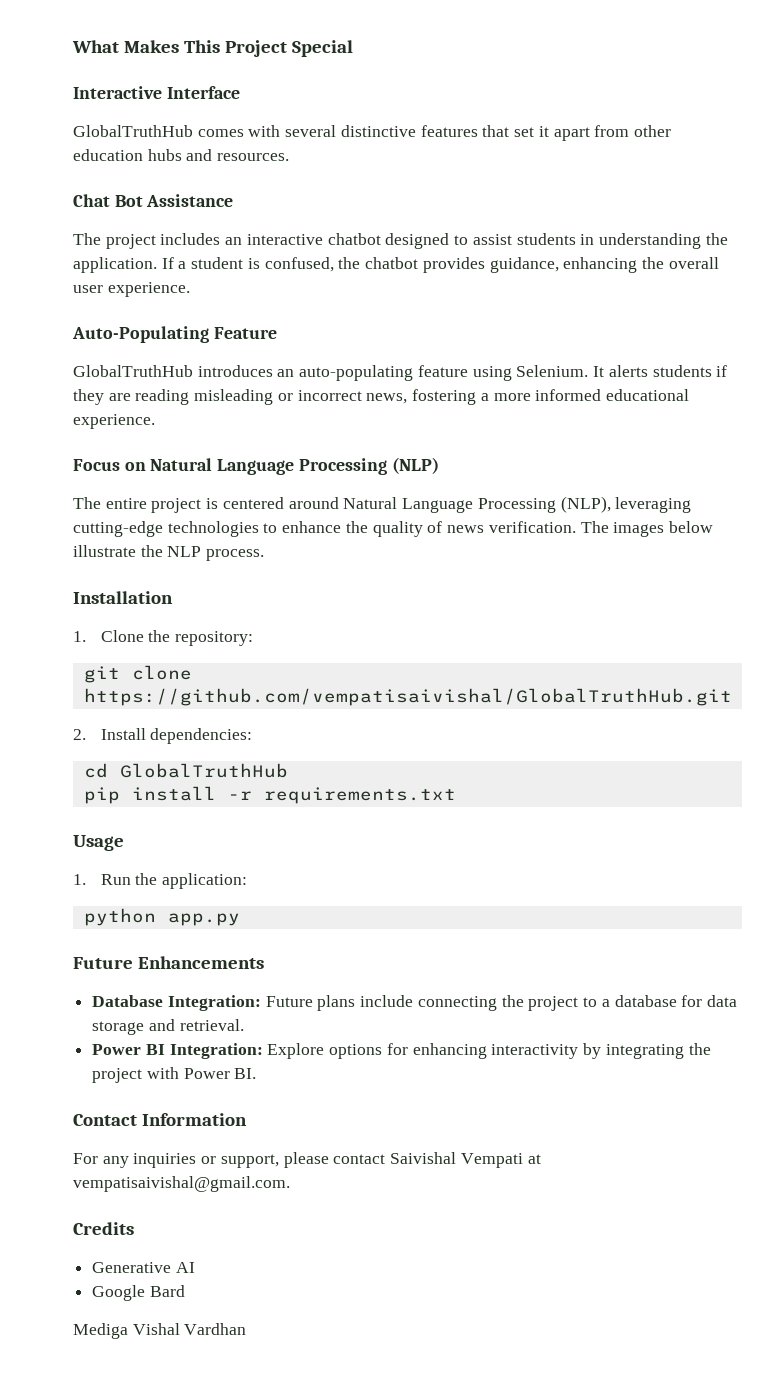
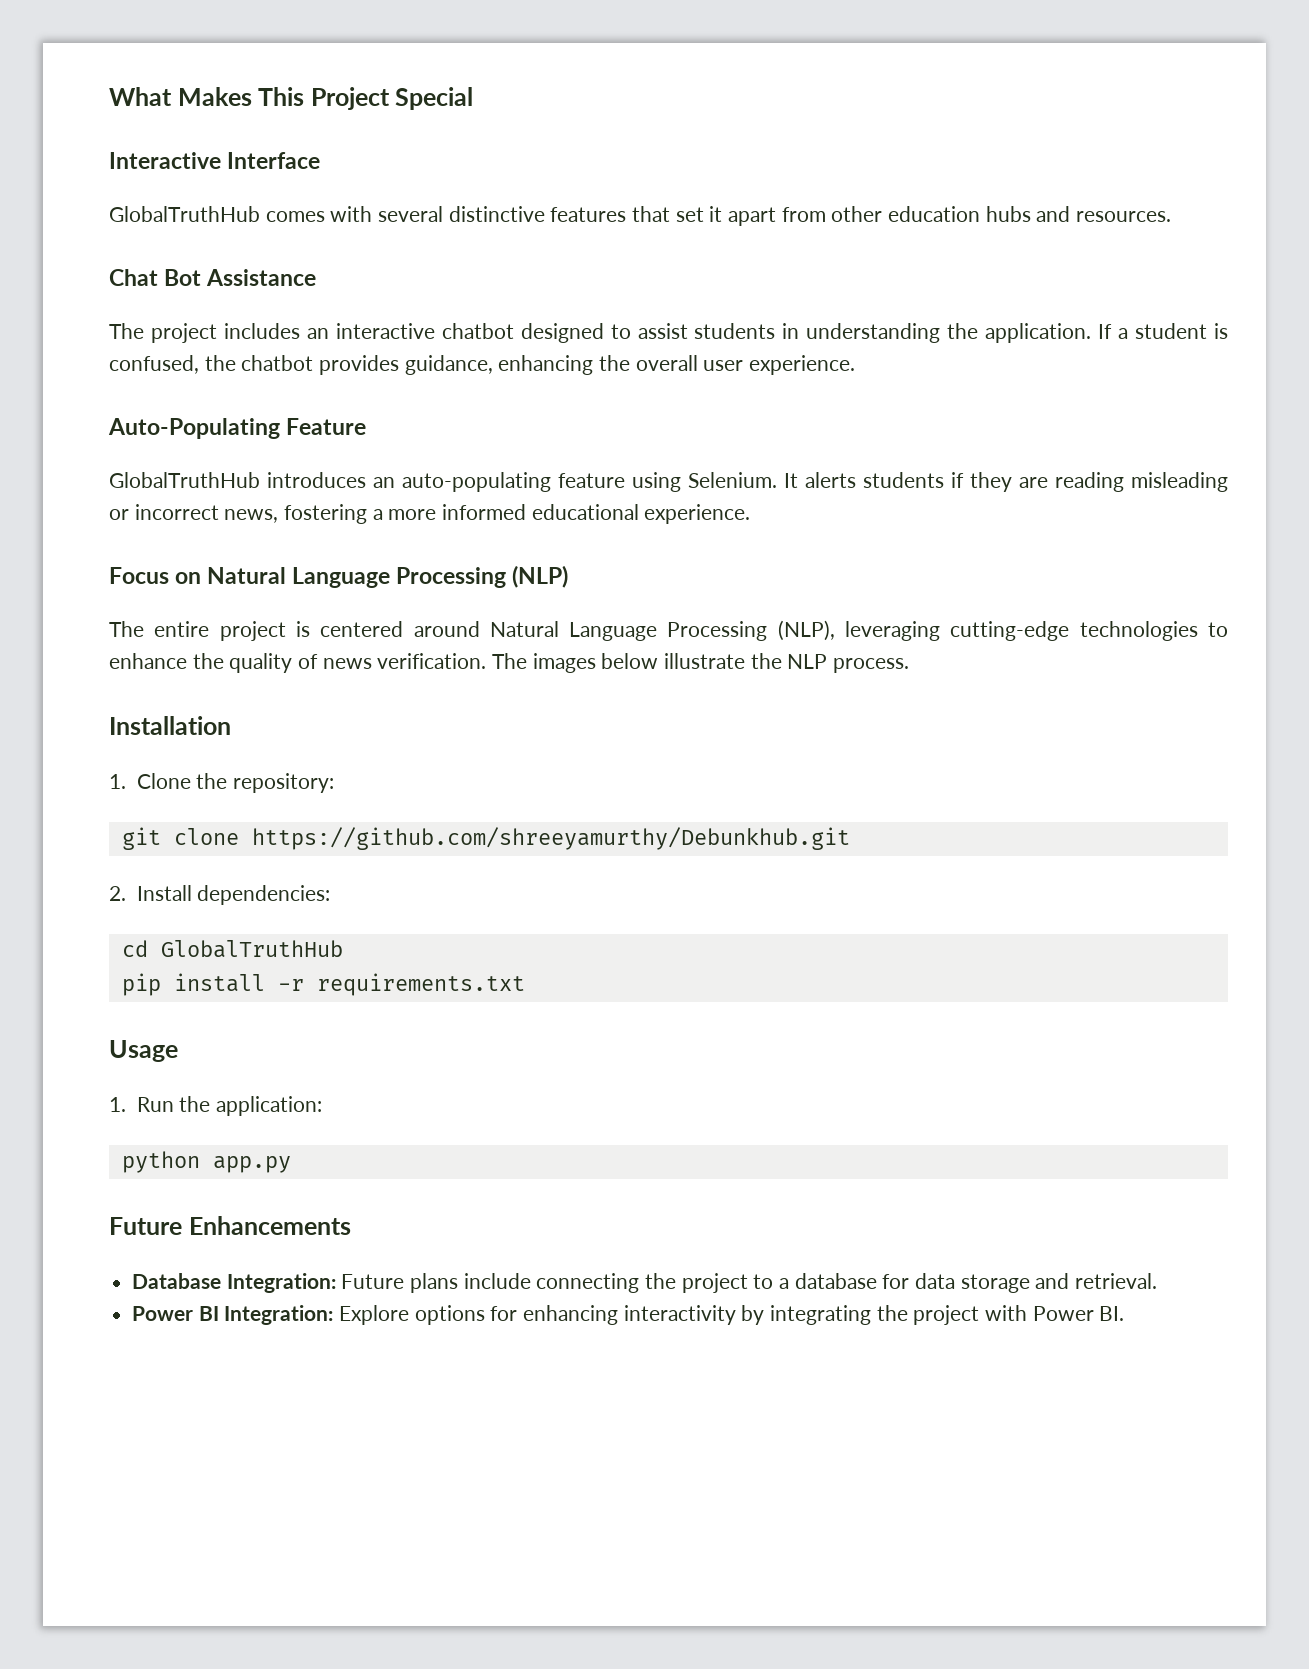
[83,688,732,706] https://github.com/vempatisaivishal/GlobalTruthHub.git -> [251,827,850,850] https://github.com/shreeyamurthy/Debunkhub.git
[73,1113,247,1126] [73,1152,541,1168] [73,1176,290,1192] [73,1222,134,1235] [92,1262,195,1273] [92,1285,185,1301] [73,1323,247,1339] // Contact Information // For any inquiries or support, please contact Saivishal Vempati at vempatisaivishal@gmail.com. // Credits // Generative AI // Google Bard // Mediga Vishal Vardhan -> (1125, 1313) none

